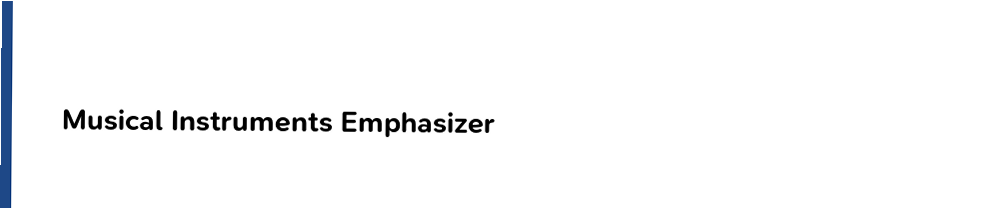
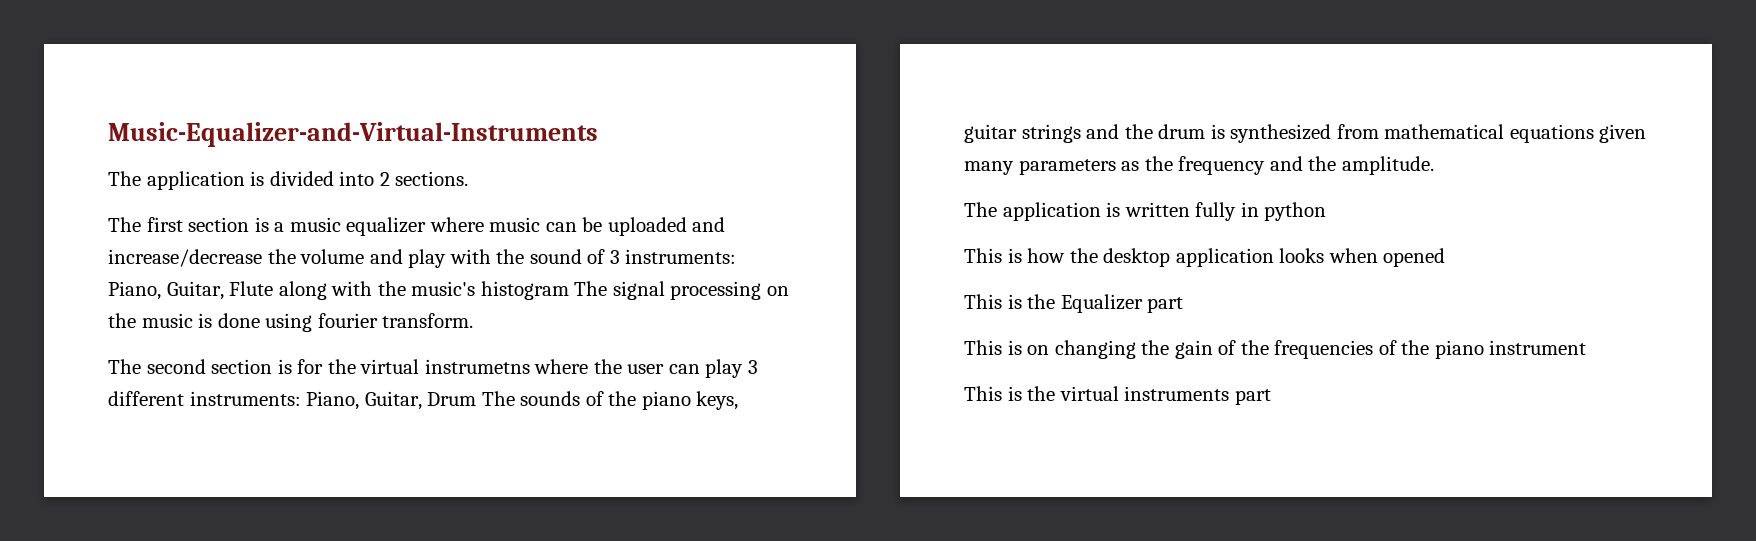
[61,108,495,139] Musical Instruments Emphasizer -> [108,122,598,147] [108,171,469,190] [108,217,726,236] [108,249,737,268] [108,281,789,300] [108,313,474,332] [108,359,758,378] [108,391,739,410] [964,124,1647,143] [964,156,1434,175] [964,202,1327,221] [964,248,1446,267] [964,294,1184,313] [964,340,1587,359] [964,386,1271,405] Music-Equalizer-and-Virtual-Instruments // The application is divided into 2 sections. // The first section is a music equalizer where music can be uploaded and increase/decrease the volume and play with the sound of 3 instruments: Piano, Guitar, Flute along with the music's histogram The signal processing on the music is done using fourier transform. // The second section is for the virtual instrumetns where the user can play 3 different instruments: Piano, Guitar, Drum The sounds of the piano keys, guitar strings and the drum is synthesized from mathematical equations given many parameters as the frequency and the amplitude. // The application is written fully in python // This is how the desktop application looks when opened // This is the Equalizer part // This is on changing the gain of the frequencies of the piano instrument // This is the virtual instruments part

